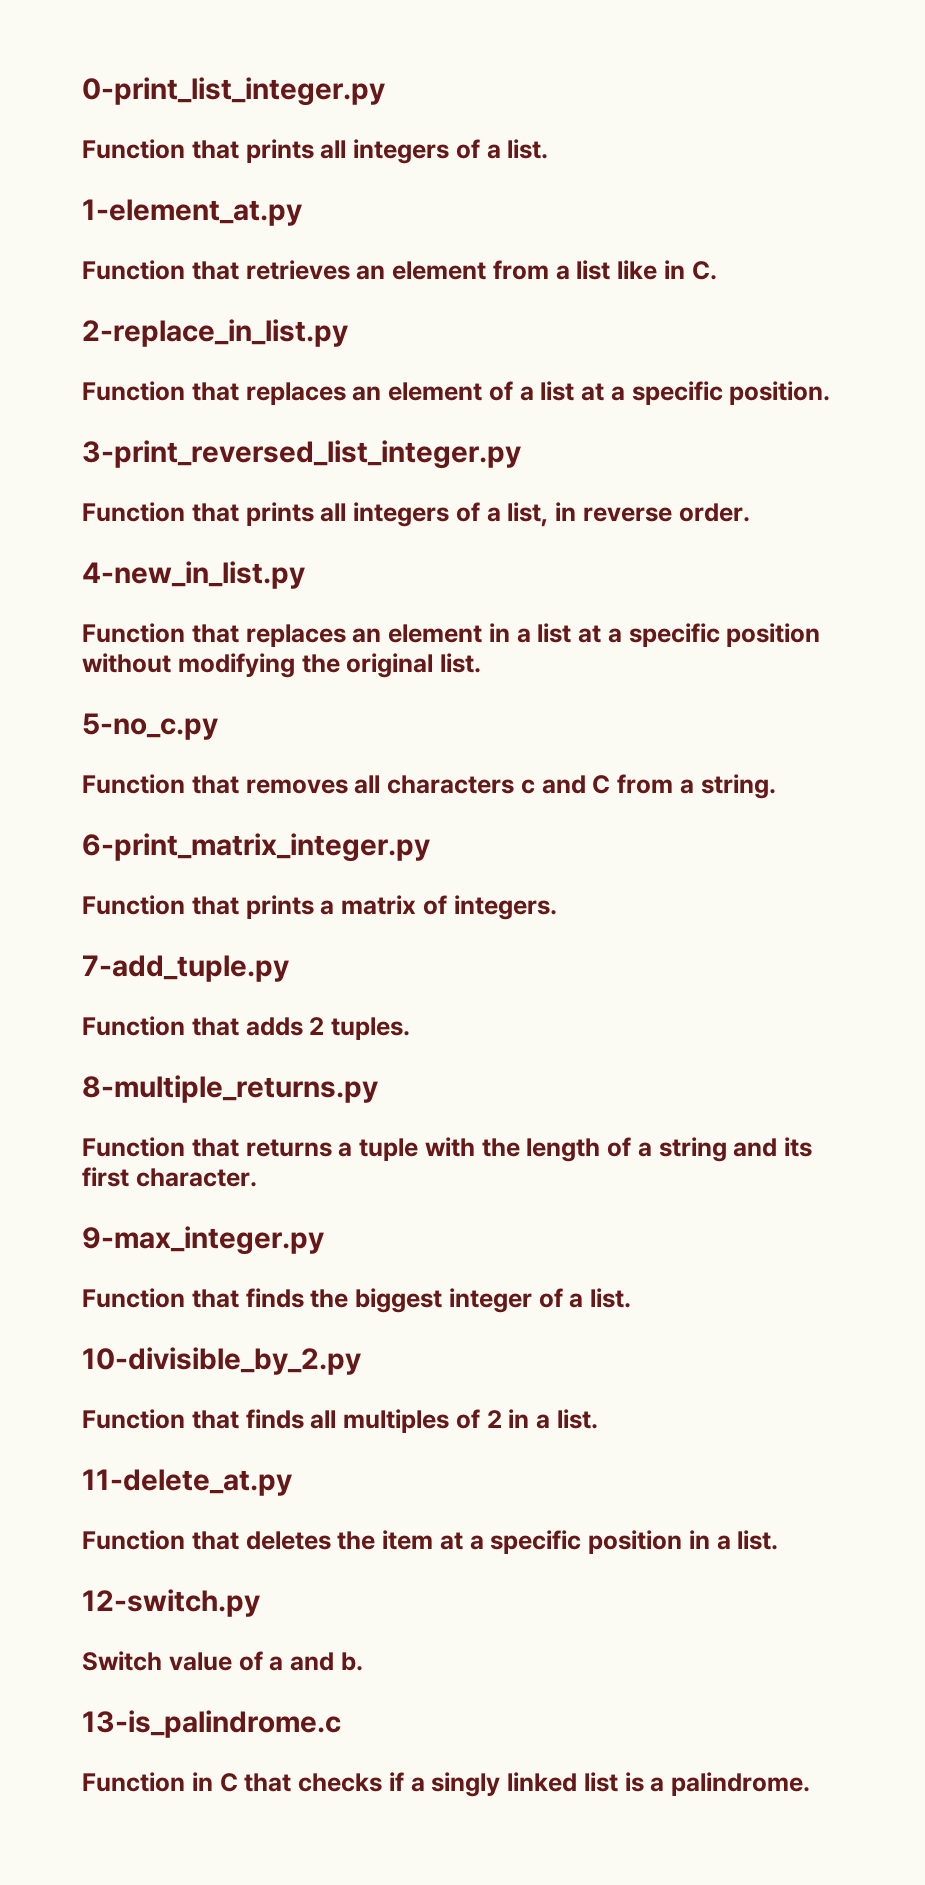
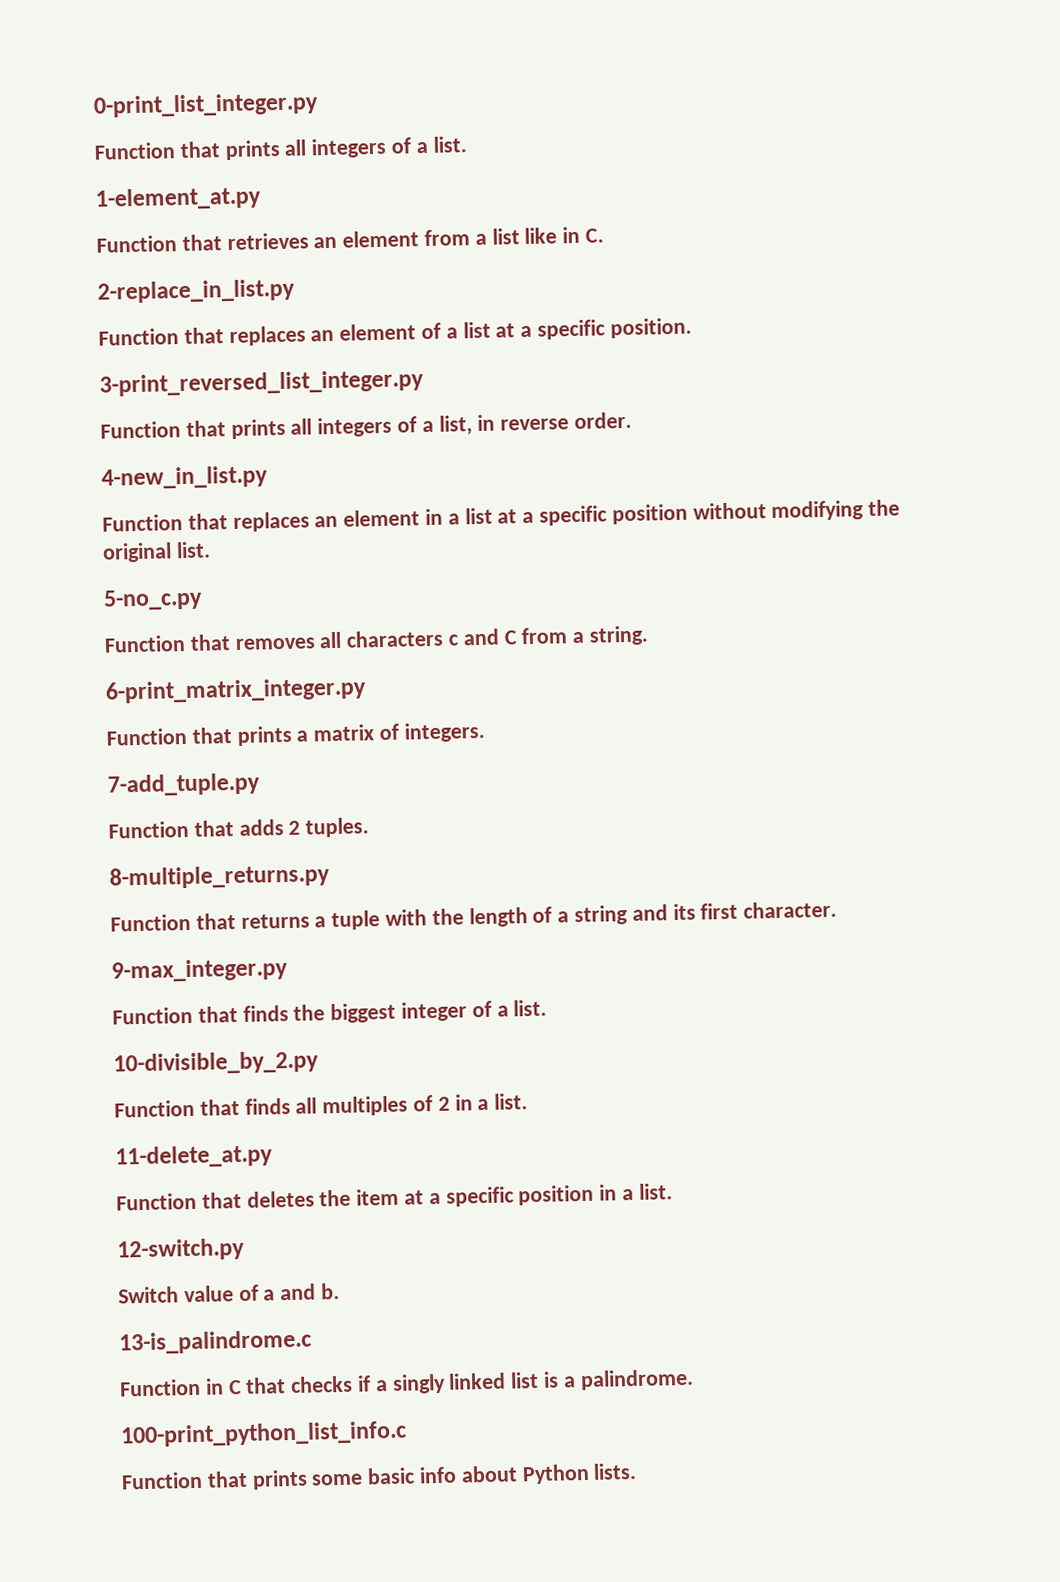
(810, 1784) none -> [120,1420,407,1448] [121,1462,638,1490] // 100-print_python_list_info.c // Function that prints some basic info about Python lists.

